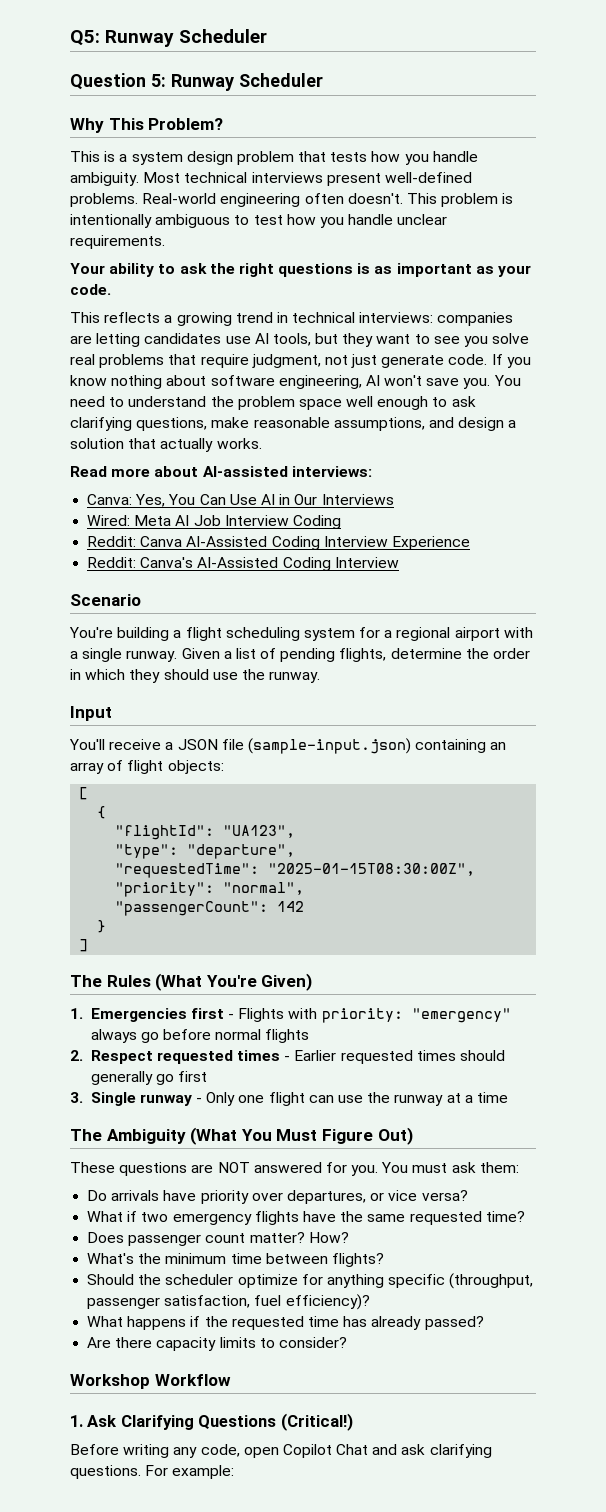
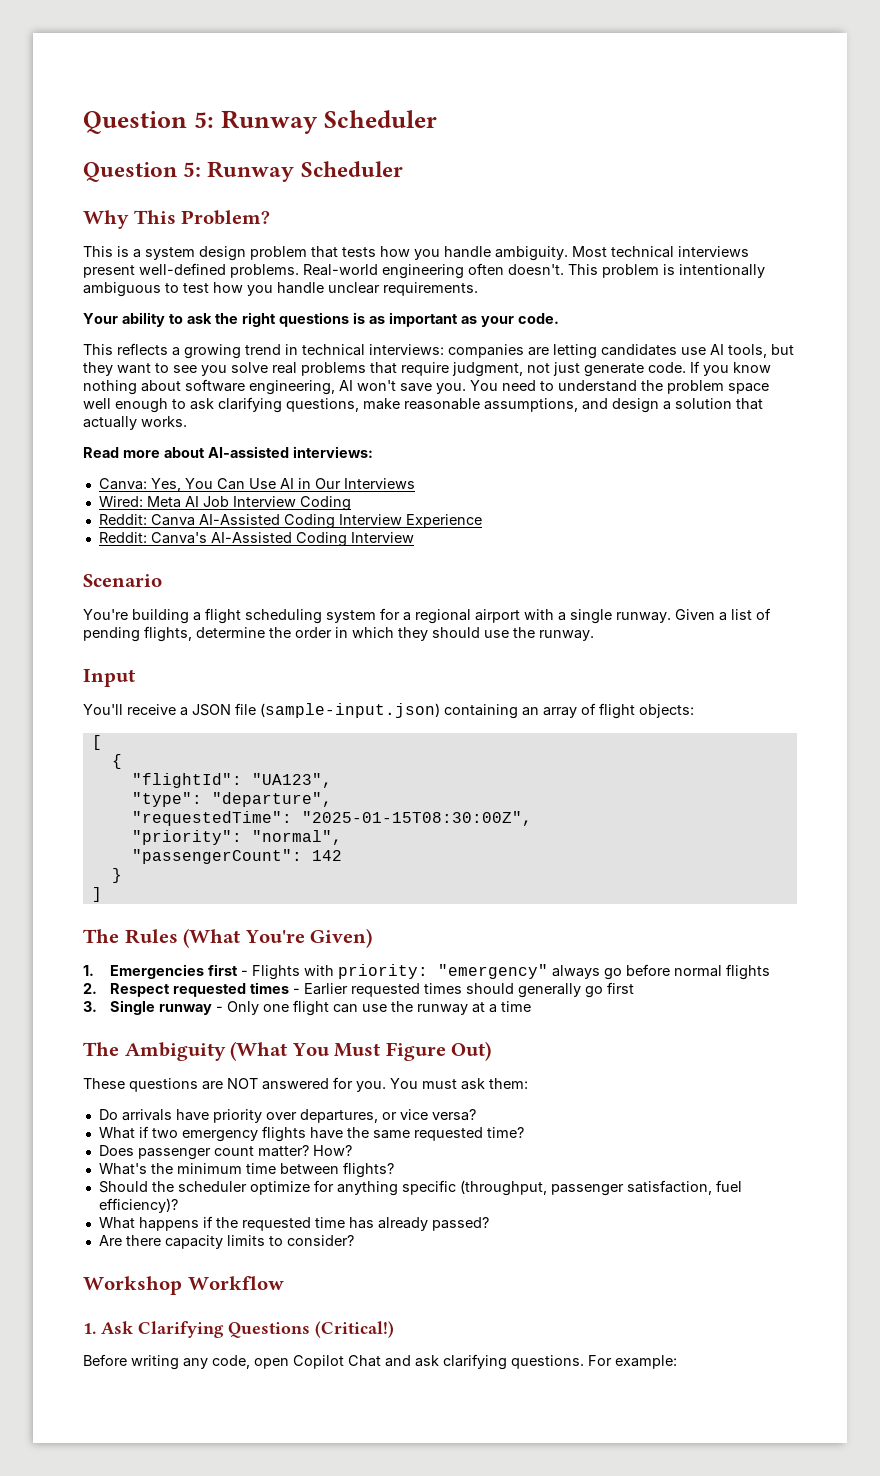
[70,30,100,46] Q5: -> [83,111,214,134] Question 5:

